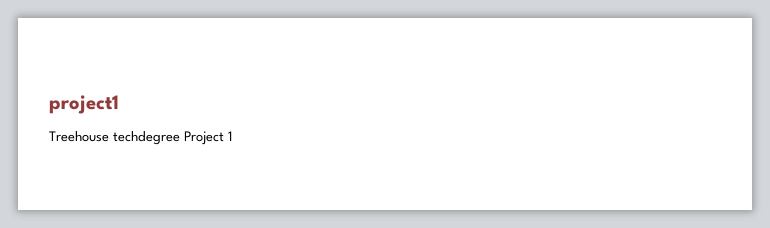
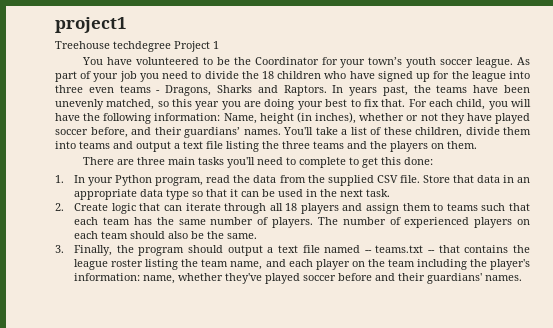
(232, 136) none -> [82,57,531,68] [55,71,531,82] [55,85,530,96] [55,99,532,110] [55,112,530,124] [55,127,531,138] [55,141,477,152] [83,157,434,168] [55,175,530,186] [74,189,391,200] [55,203,530,214] [74,217,531,228] [74,231,258,239] [55,245,530,256] [74,259,531,270] [74,273,523,284] // You have volunteered to be the Coordinator for your town’s youth soccer league. As part of your job you need to divide the 18 children who have signed up for the league into three even teams - Dragons, Sharks and Raptors. In years past, the teams have been unevenly matched, so this year you are doing your best to fix that. For each child, you will have the following information: Name, height (in inches), whether or not they have played soccer before, and their guardians’ names. You'll take a list of these children, divide them into teams and output a text file listing the three teams and the players on them. // There are three main tasks you'll need to complete to get this done: // 1. In your Python program, read the data from the supplied CSV file. Store that data in an appropriate data type so that it can be used in the next task. // 2. Create logic that can iterate through all 18 players and assign them to teams such that each team has the same number of players. The number of experienced players on each team should also be the same. // 3. Finally, the program should output a text file named -- teams.txt -- that contains the league roster listing the team name, and each player on the team including the player's information: name, whether they've played soccer before and their guardians' names.

